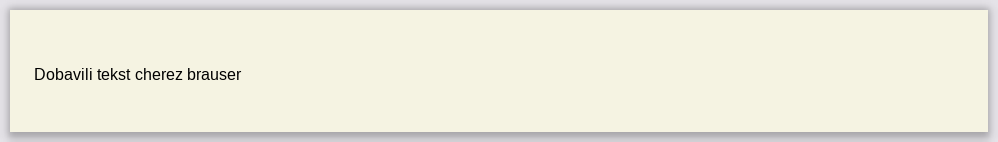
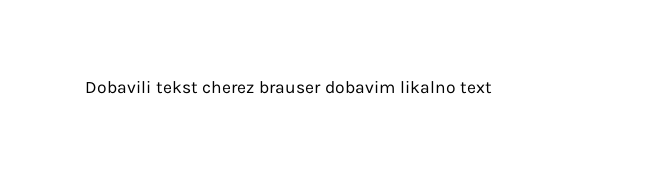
(242, 74) none -> [324,80,493,94] dobavim likalno text

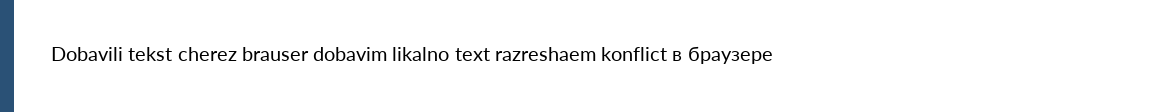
(493, 88) none -> [494,46,773,64] razreshaem konflict в браузере

